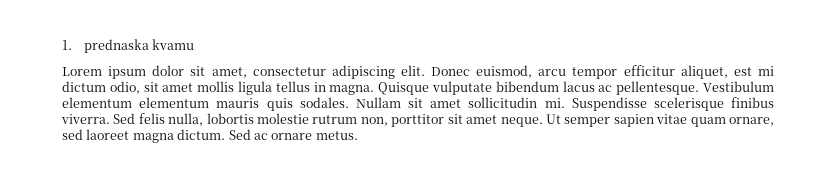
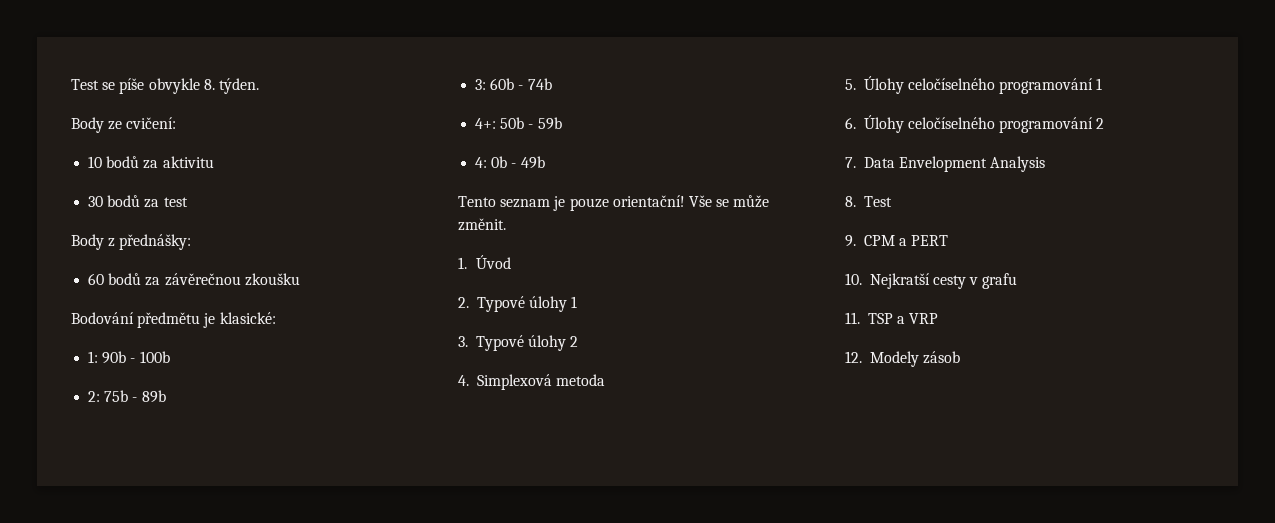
[62,39,194,53] [62,65,774,79] [62,81,774,95] [62,97,774,111] [61,113,774,127] [62,129,358,143] 1. prednaska kvamu // Lorem ipsum dolor sit amet, consectetur adipiscing elit. Donec euismod, arcu tempor efficitur aliquet, est mi dictum odio, sit amet mollis ligula tellus in magna. Quisque vulputate bibendum lacus ac pellentesque. Vestibulum elementum elementum mauris quis sodales. Nullam sit amet sollicitudin mi. Suspendisse scelerisque finibus viverra. Sed felis nulla, lobortis molestie rutrum non, porttitor sit amet neque. Ut semper sapien vitae quam ornare, sed laoreet magna dictum. Sed ac ornare metus. -> [71,78,259,94] [71,117,177,133] [88,156,214,169] [88,195,188,208] [71,234,192,250] [88,273,300,286] [71,312,276,328] [88,351,170,364] [88,390,166,403] [475,78,552,90] [475,117,562,130] [475,156,545,169] [458,195,770,211] [458,218,506,231] [458,255,511,269] [458,296,578,312] [458,335,579,351] [458,374,605,390] [845,76,1103,94] [845,115,1105,133] [845,156,1046,172] [845,196,892,207] [845,235,949,247] [845,273,1018,289] [845,312,939,324] [845,351,960,367] Test se píše obvykle 8. týden. // Body ze cvičení: // 10 bodů za aktivitu // 30 bodů za test // Body z přednášky: // 60 bodů za závěrečnou zkoušku // Bodování předmětu je klasické: // 1: 90b - 100b // 2: 75b - 89b // 3: 60b - 74b // 4+: 50b - 59b // 4: 0b - 49b // Tento seznam je pouze orientační! Vše se může změnit. // 1. Úvod // 2. Typové úlohy 1 // 3. Typové úlohy 2 // 4. Simplexová metoda // 5. Úlohy celočíselného programování 1 // 6. Úlohy celočíselného programování 2 // 7. Data Envelopment Analysis // 8. Test // 9. CPM a PERT // 10. Nejkratší cesty v grafu // 11. TSP a VRP // 12. Modely zásob

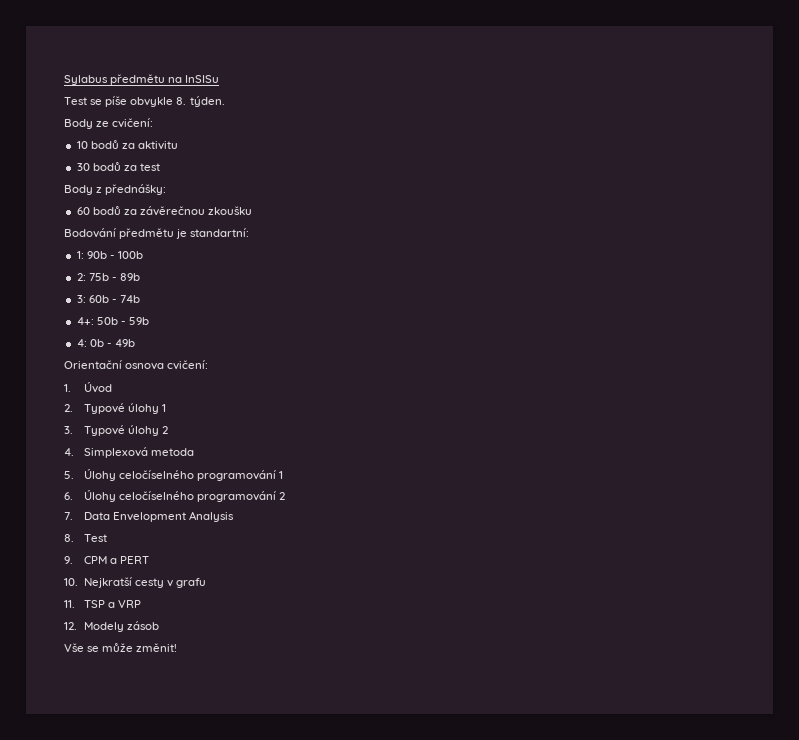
(71, 84) none -> [64,74,220,85] Sylabus předmětu na InSISu //
[219,312,276,324] klasické: -> [190,228,250,237] standartní:
[458,195,770,211] [458,218,506,231] Tento seznam je pouze orientační! Vše se může změnit. -> [64,360,209,370] Orientační osnova cvičení:
(960, 357) none -> [64,643,178,652] // Vše se může změnit!

